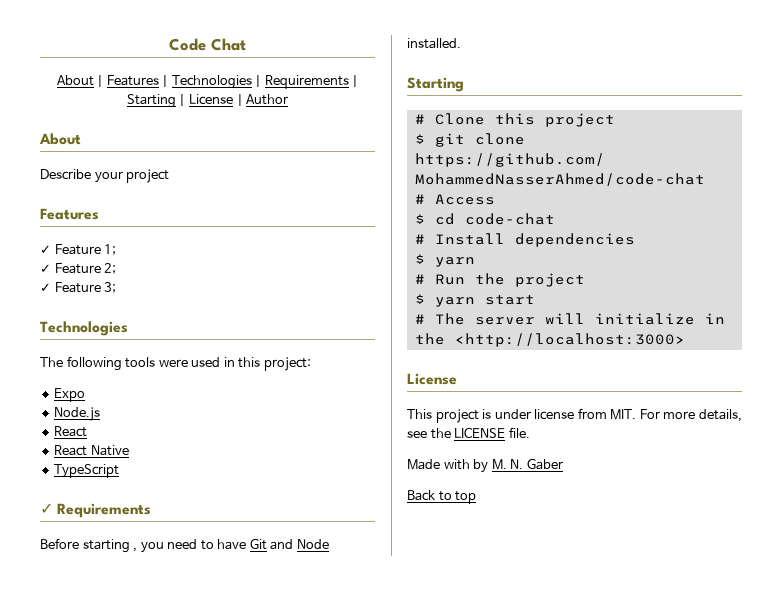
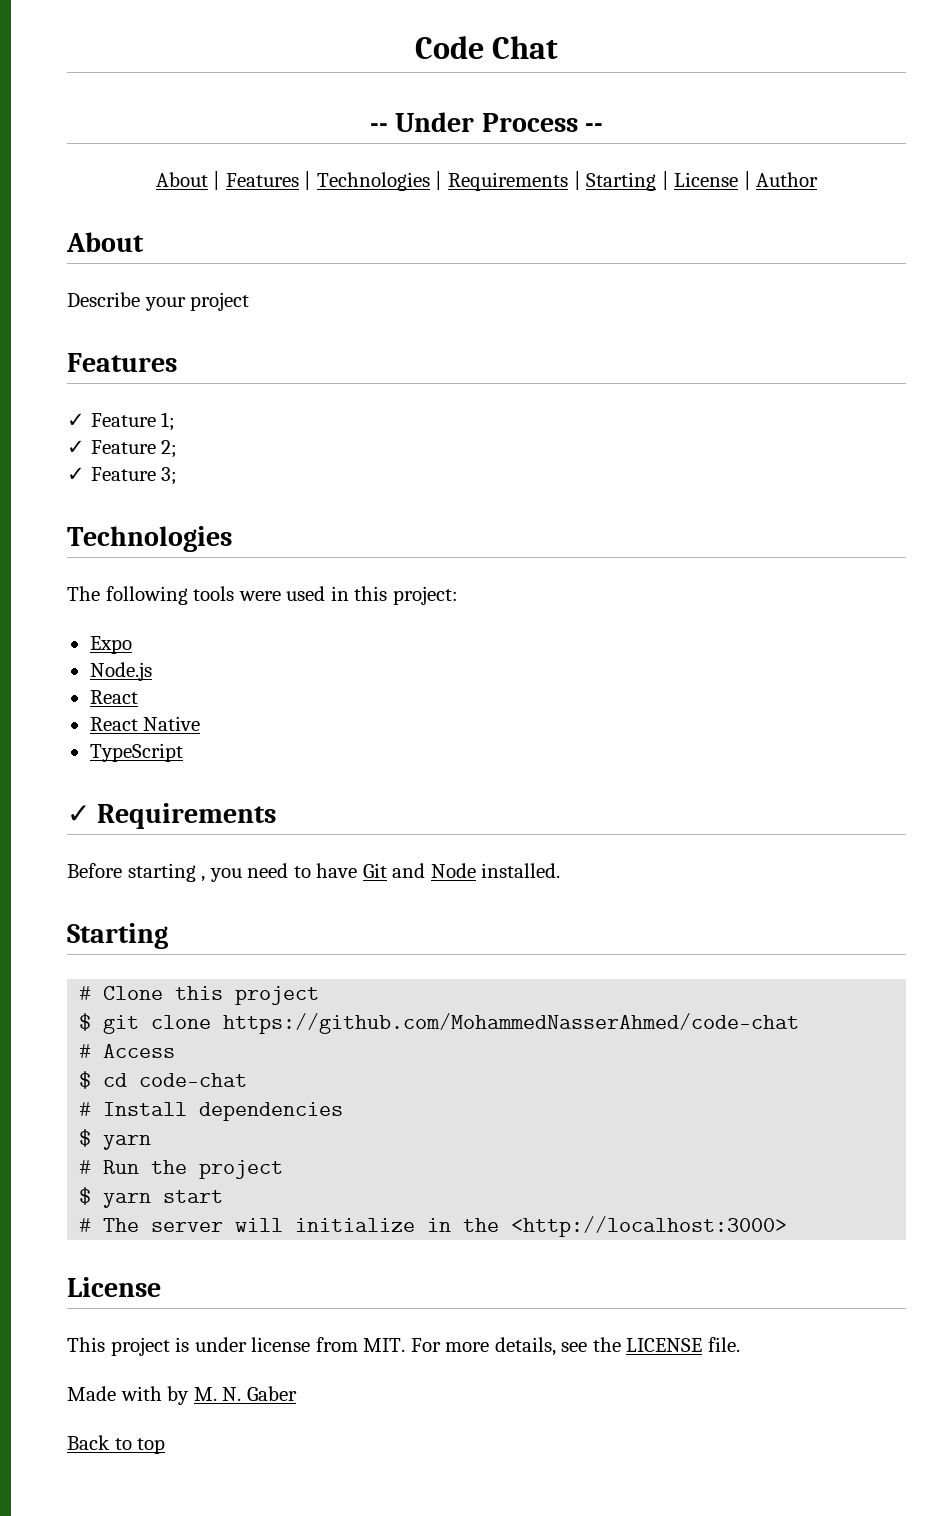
(246, 44) none -> [369,112,604,132] // -- Under Process --

